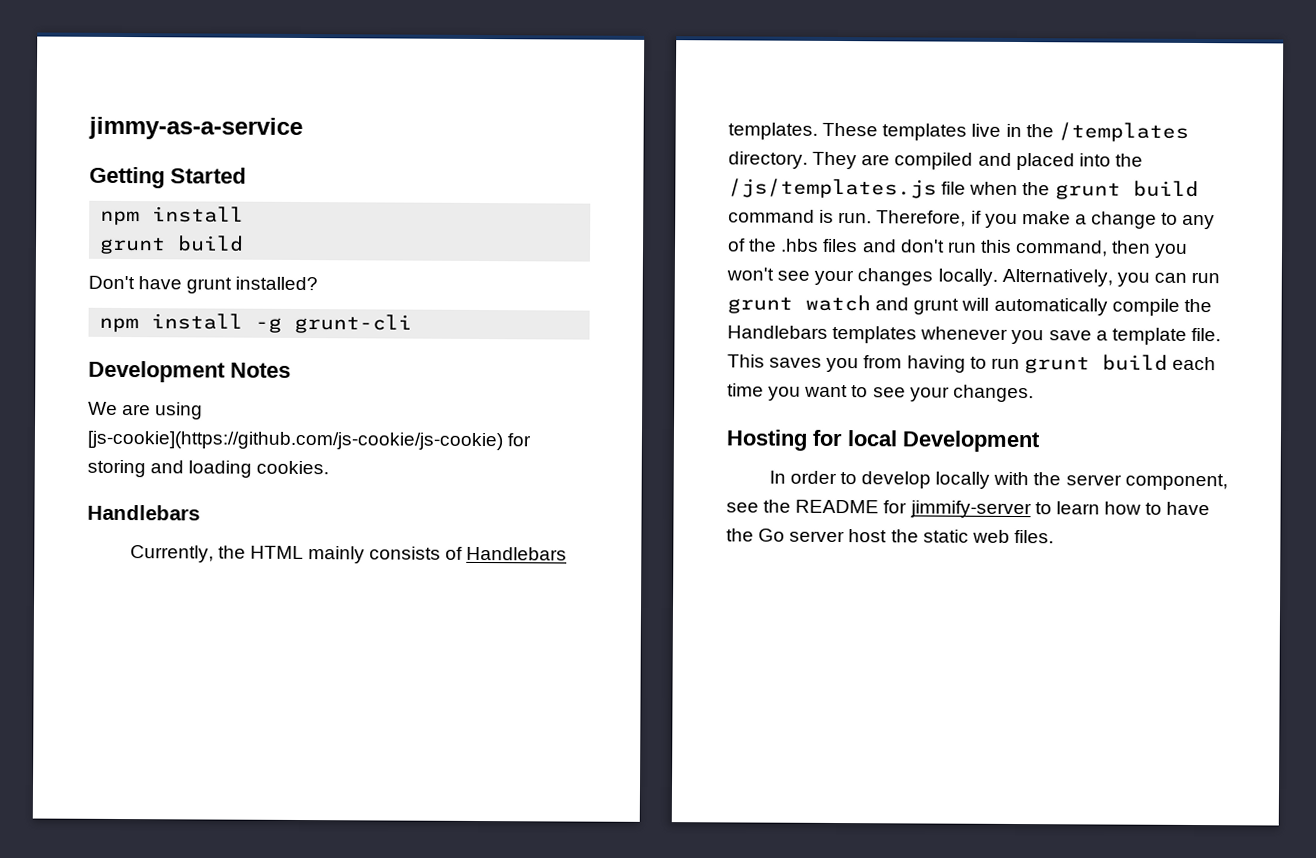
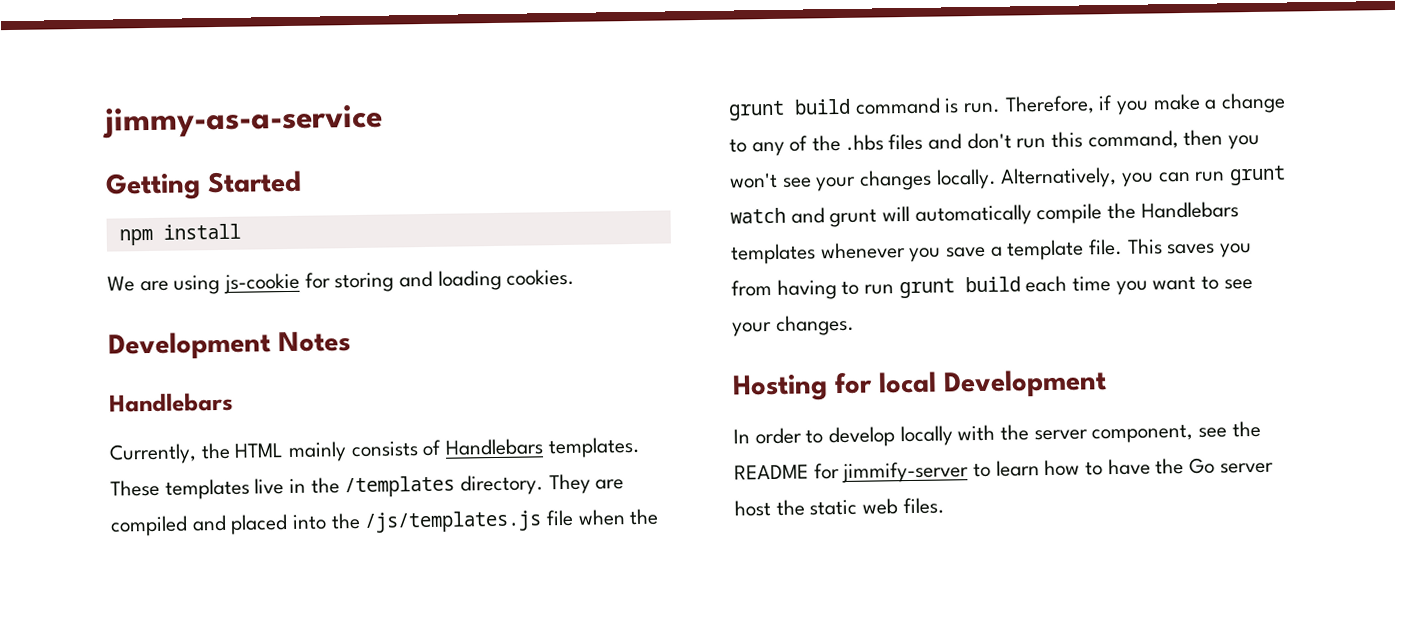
[99,235,245,255] [88,275,319,294] [99,313,413,334] [88,360,291,383] // grunt build // Don't have grunt installed? // npm install -g grunt-cli // Development Notes -> (241, 231) none
[87,430,503,451] [js-cookie](https://github.com/js-cookie/js-cookie) -> [223,272,301,294] js-cookie
(330, 467) none -> [108,331,351,360] // Development Notes

